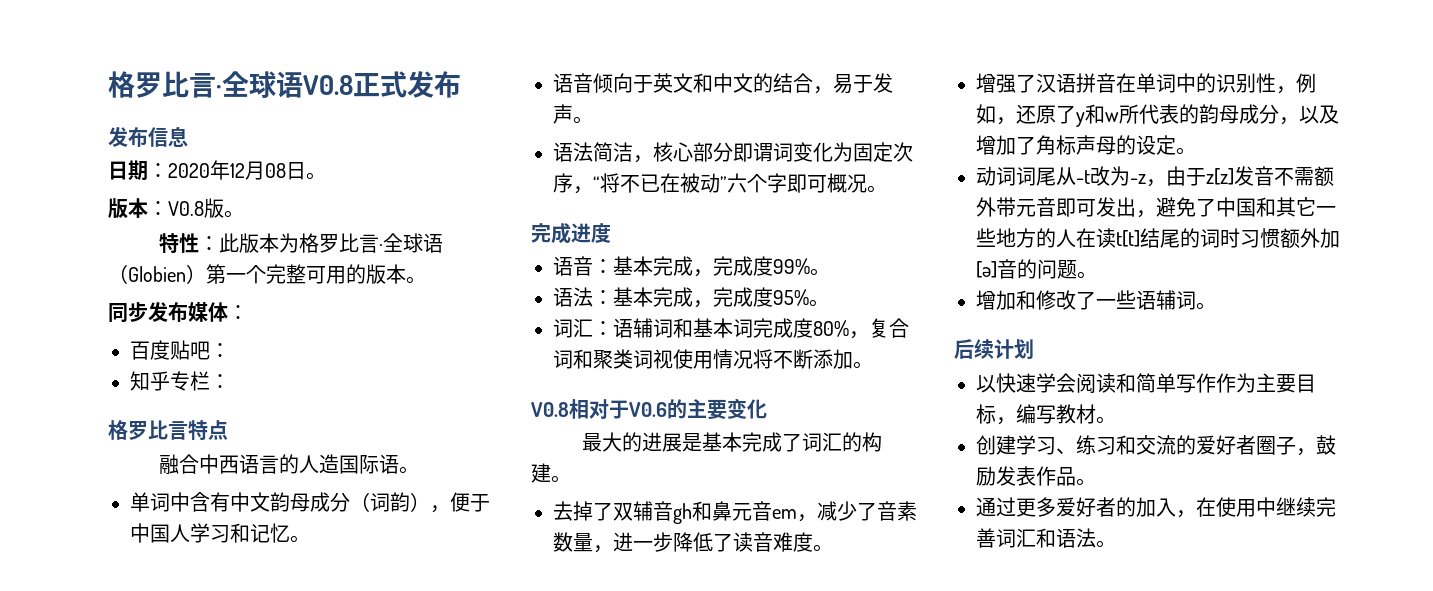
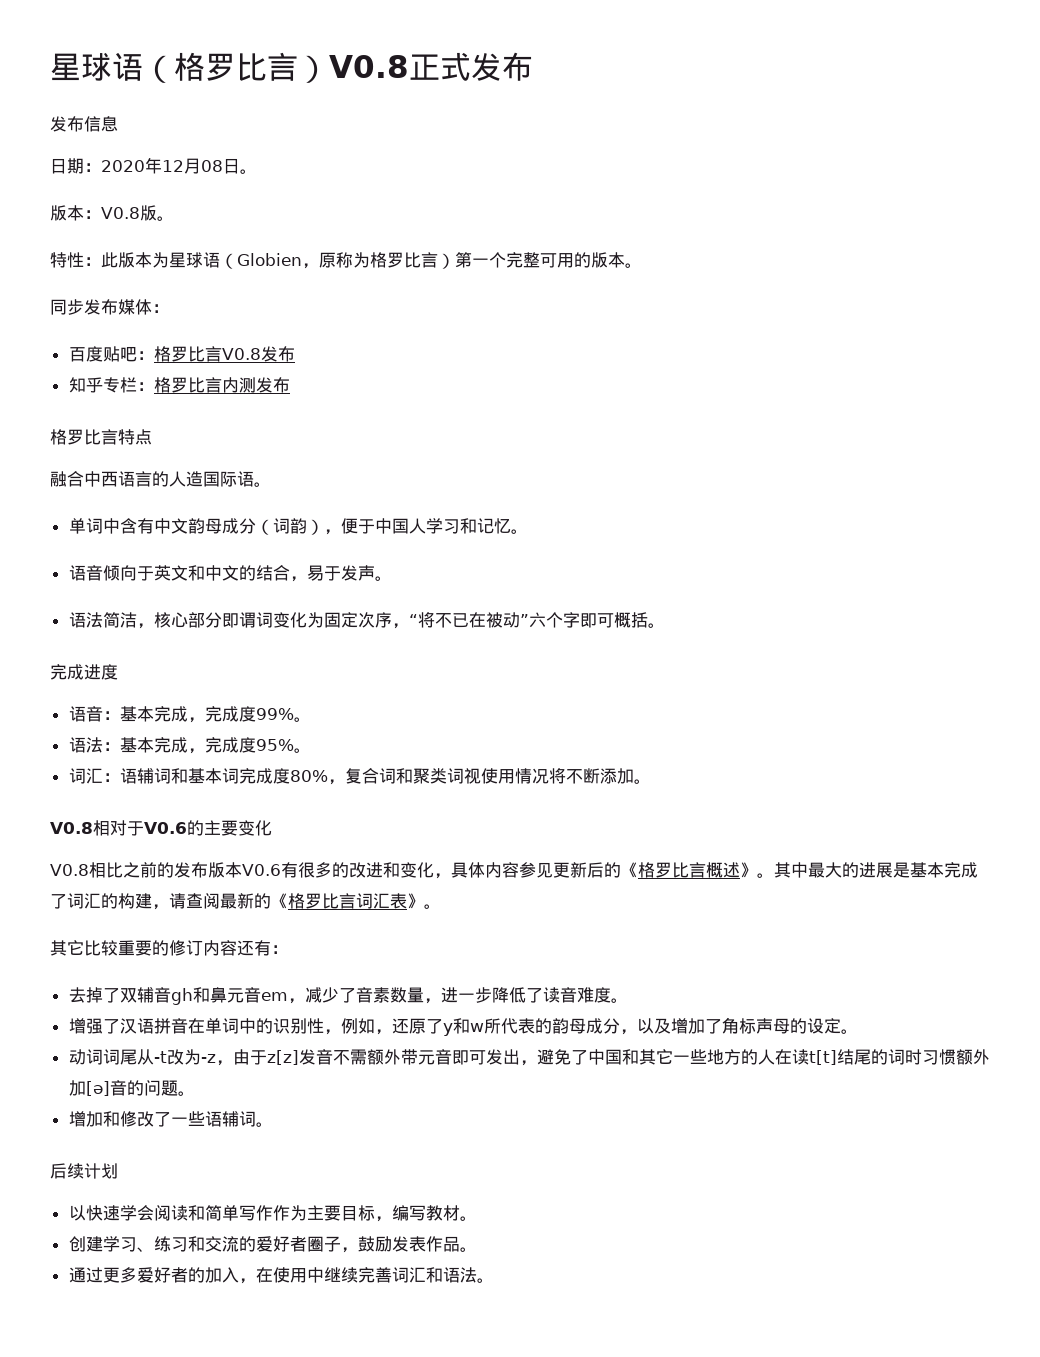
[108,71,303,98] 格罗比言·全球语 -> [50,52,329,83] 星球语（格罗比言）
[299,233,444,253] [108,264,186,284] 格罗比言·全球语（Globien -> [169,252,438,269] 星球语（Globien，原称为格罗比言
(230, 350) none -> [153,346,295,362] 格罗比言V0.8发布
(230, 381) none -> [153,377,290,393] 格罗比言内测发布
[847,174,867,193] 况 -> [630,612,648,628] 括
(767, 409) none -> [50,862,808,879] V0.8相比之前的发布版本V0.6有很多的改进和变化，具体内容参见更新后的《格罗比言概述》。其中
[551,475,571,483] 。 -> [152,893,441,910] [50,940,288,956] ，请查阅最新的《格罗比言词汇表》。 // 其它比较重要的修订内容还有：

